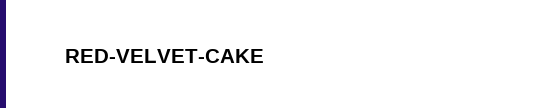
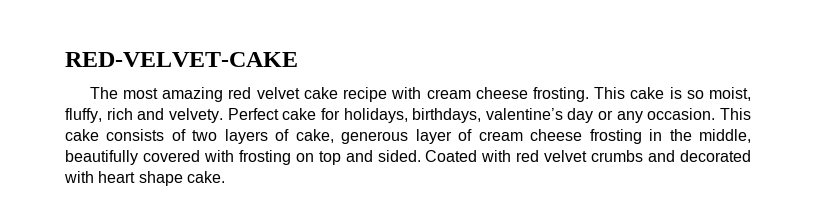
(264, 56) none -> [89,87,752,102] [65,108,751,123] [65,129,752,144] [65,150,752,165] [64,171,225,186] // The most amazing red velvet cake recipe with cream cheese frosting. This cake is so moist, fluffy, rich and velvety. Perfect cake for holidays, birthdays, valentine’s day or any occasion. This cake consists of two layers of cake, generous layer of cream cheese frosting in the middle, beautifully covered with frosting on top and sided. Coated with red velvet crumbs and decorated with heart shape cake.

